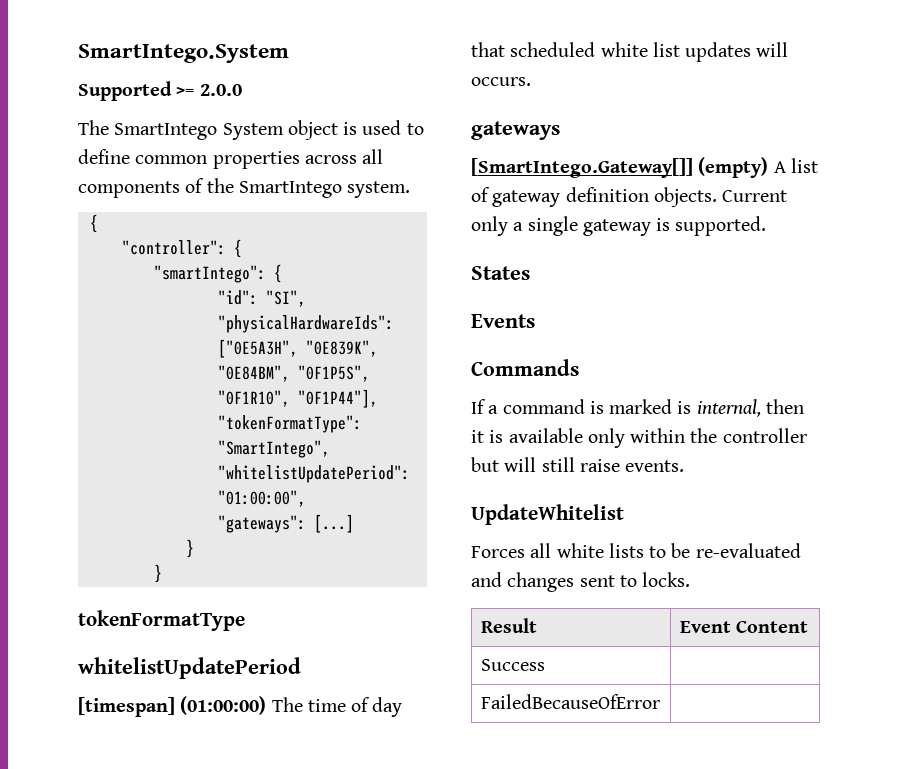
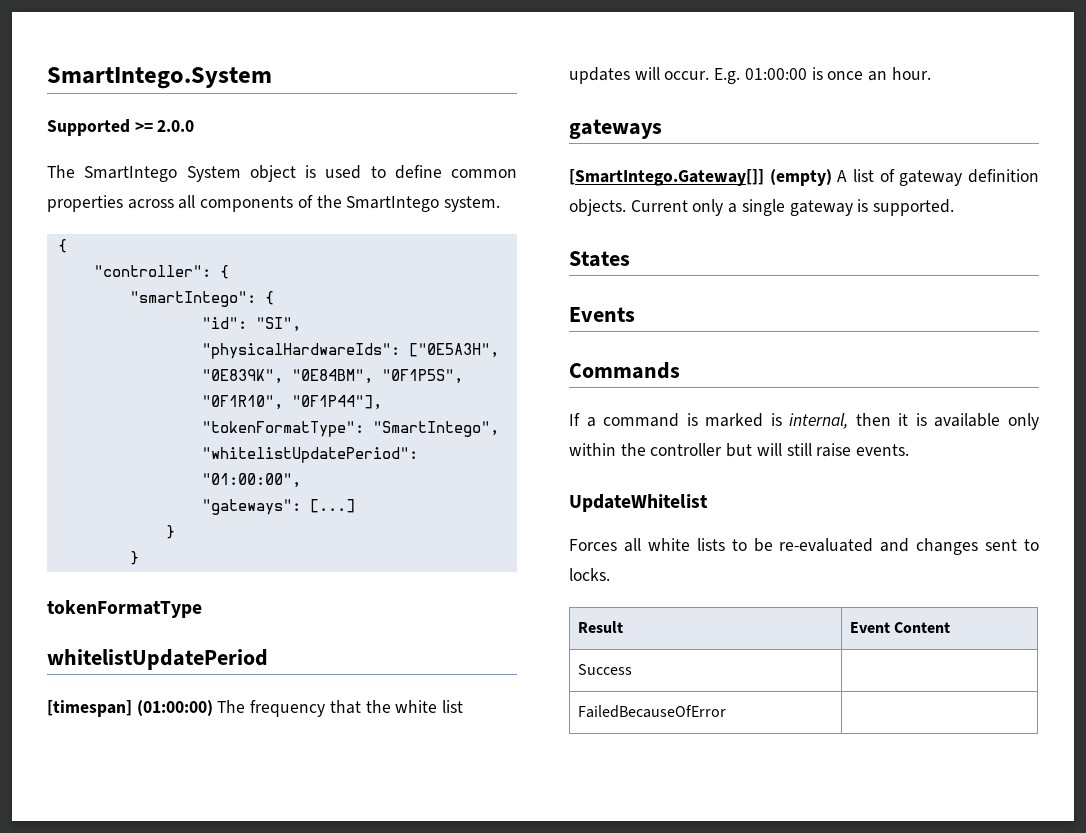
[307,697,403,717] [471,42,789,62] [471,77,531,86] time of day that scheduled white list updates will occurs. -> [250,700,464,717] [569,67,931,84] frequency that the white list updates will occur. E.g. 01:00:00 is once an hour.

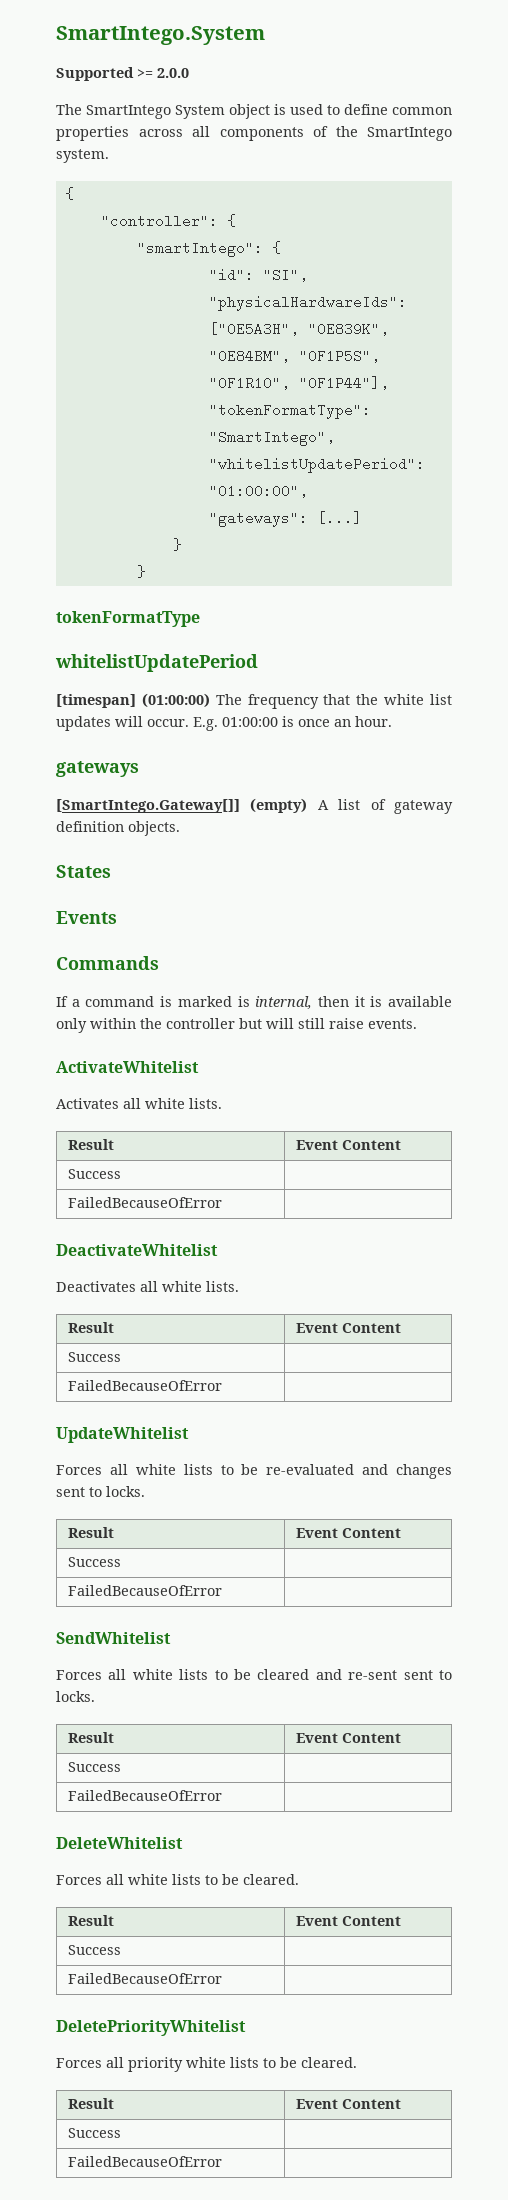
[630,199,955,216] Current only a single gateway is supported. -> (180, 828) none
(910, 450) none -> [56,1061,199,1073] [56,1098,222,1109] [67,1139,114,1150] [295,1140,401,1150] [67,1169,121,1179] [67,1197,222,1208] [56,1244,218,1256] [56,1281,239,1292] [67,1322,114,1333] [295,1323,401,1333] [67,1352,121,1362] [67,1380,222,1391] // ActivateWhitelist // Activates all white lists. // Result | Event Content // Success | // FailedBecauseOfError | // DeactivateWhitelist // Deactivates all white lists. // Result | Event Content // Success | // FailedBecauseOfError |
(726, 711) none -> [56,1632,171,1644] [56,1669,452,1680] [56,1691,95,1702] [67,1732,114,1743] [295,1733,401,1743] [67,1762,121,1772] [67,1790,222,1801] [56,1837,183,1849] [56,1874,299,1885] [67,1915,114,1926] [295,1916,401,1926] [67,1945,121,1955] [67,1973,222,1984] [56,2020,246,2036] [56,2057,357,2072] [67,2098,114,2109] [295,2099,401,2109] [67,2128,121,2138] [67,2156,222,2167] // SendWhitelist // Forces all white lists to be cleared and re-sent sent to locks. // Result | Event Content // Success | // FailedBecauseOfError | // DeleteWhitelist // Forces all white lists to be cleared. // Result | Event Content // Success | // FailedBecauseOfError | // DeletePriorityWhitelist // Forces all priority white lists to be cleared. // Result | Event Content // Success | // FailedBecauseOfError |

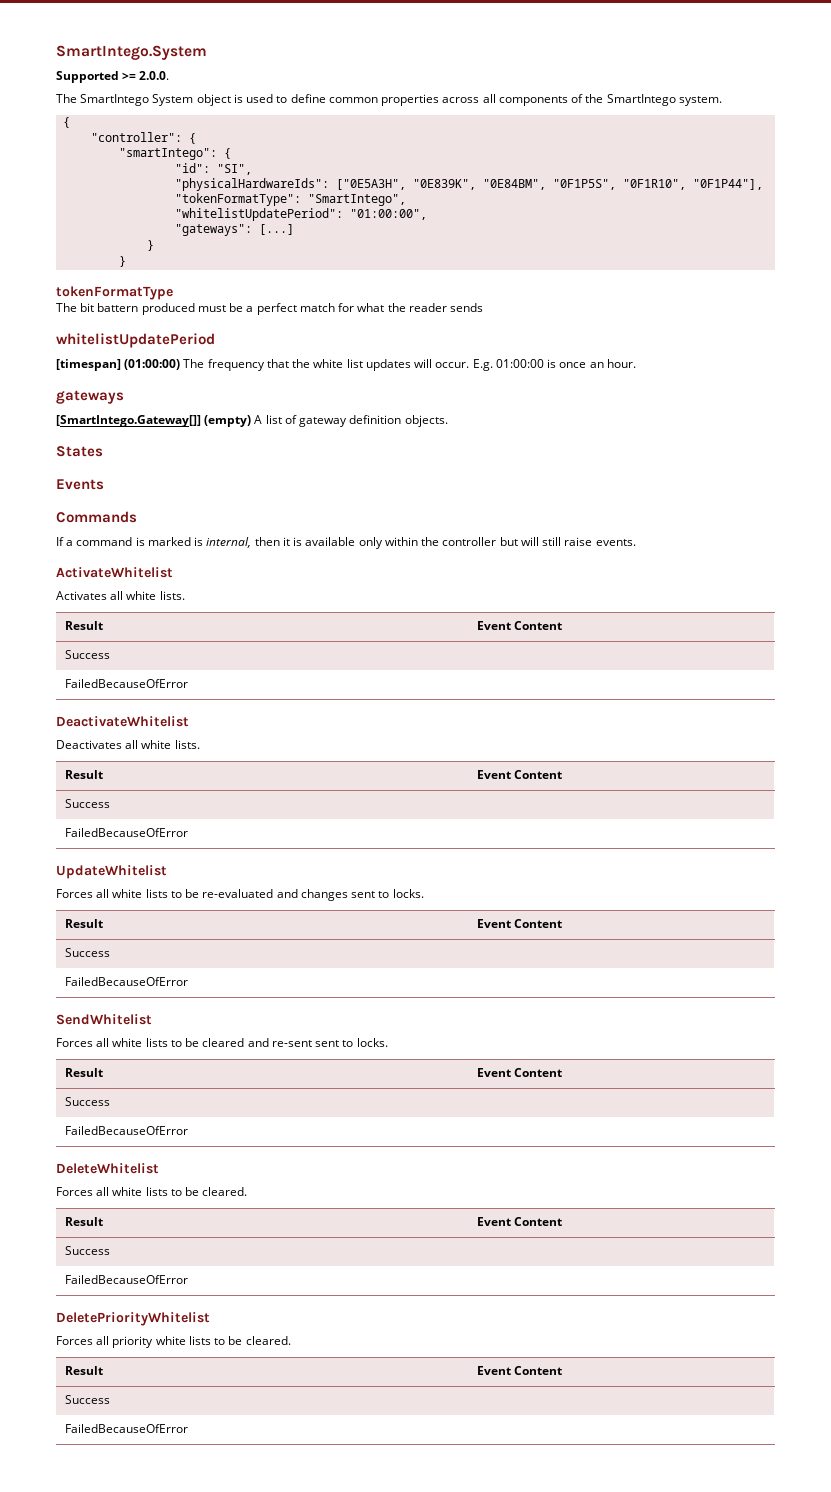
[157,68,189,78] 2.0.0 -> [139,71,170,80] 2.0.0.
(200, 619) none -> [56,303,484,315] // The bit battern produced must be a perfect match for what the reader sends

